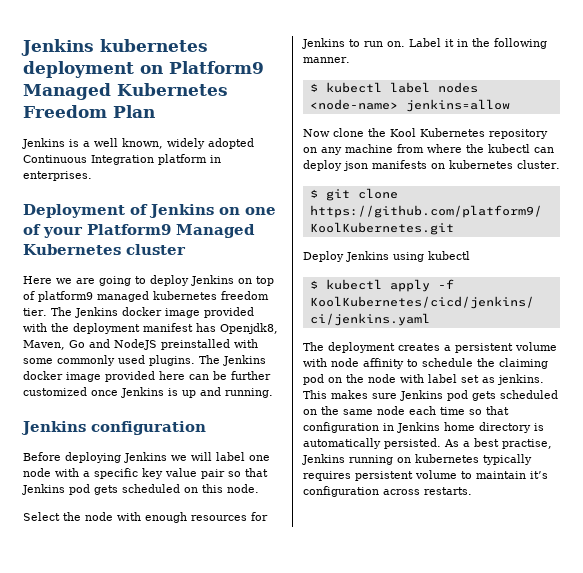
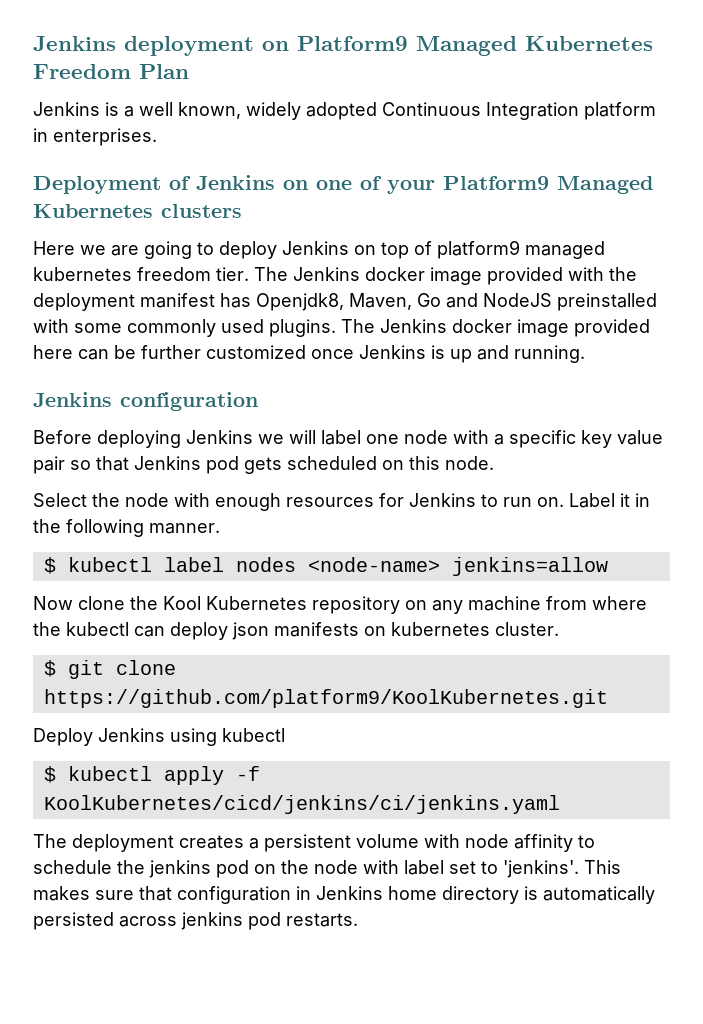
[21,39,208,56] Jenkins kubernetes -> [33,36,116,51] Jenkins
[126,244,186,255] cluster -> [161,204,242,218] clusters
[499,358,548,369] claiming -> [149,860,211,878] jenkins
[482,374,544,385] as jenkins. -> [481,860,579,878] to 'jenkins'.
[400,390,558,401] [303,406,482,415] Jenkins pod gets scheduled on the same node each time so -> (134, 895) none
[384,438,552,449] [302,454,532,465] [303,470,548,481] [303,486,420,497] persisted. As a best practise, Jenkins running on kubernetes typically requires persistent volume to maintain it’s configuration across -> [33,912,281,930] persisted across jenkins pod

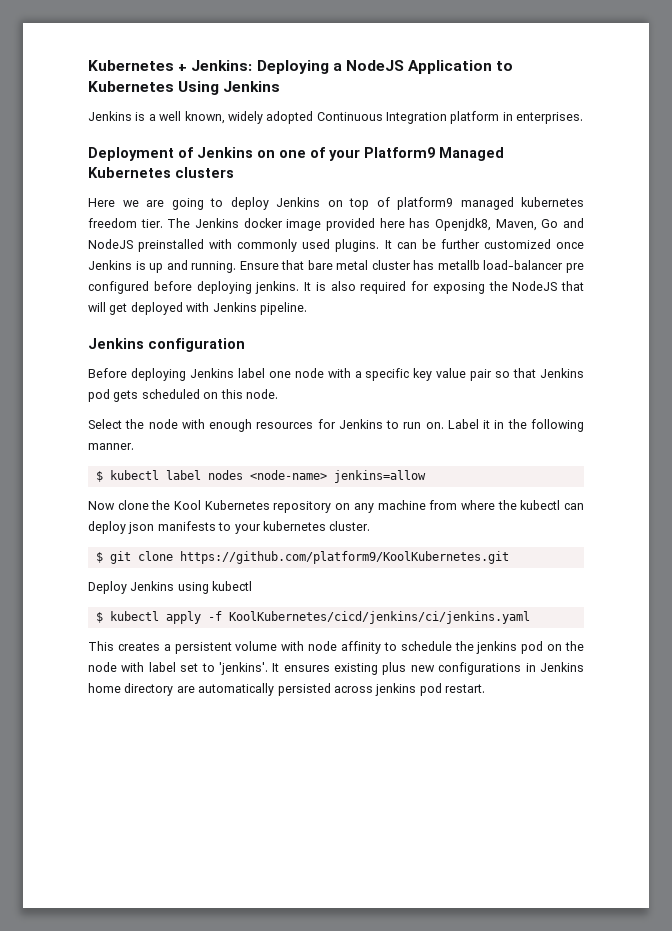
[33,36,653,56] [33,64,189,79] Jenkins deployment on Platform9 Managed Kubernetes Freedom Plan -> [88,60,514,74] [88,81,281,95] Kubernetes + Jenkins: Deploying a NodeJS Application to Kubernetes Using Jenkins
[568,267,637,281] [33,293,215,311] with the deployment manifest -> [379,218,405,228] here
[74,323,122,333] some -> (233, 244) none
[341,319,650,337] [33,345,73,359] The Jenkins docker image provided here -> [384,240,392,249] It
(585, 354) none -> [239,260,584,273] [88,281,584,294] [88,302,307,315] Ensure that bare metal cluster has metallb load-balancer pre configured before deploying jenkins. It is also required for exposing the NodeJS that will get deployed with Jenkins pipeline.
[258,430,316,444] we will -> (234, 373) none
[364,626,386,636] on -> [218,522,261,534] to your
[33,834,174,852] The deployment -> [88,641,114,651] This
[584,860,621,874] [33,886,291,904] This makes sure that configuration -> [272,662,522,675] It ensures existing plus new configurations
[524,886,538,900] is -> [176,686,195,693] are
[286,913,358,927] restarts. -> [445,684,485,693] restart.

